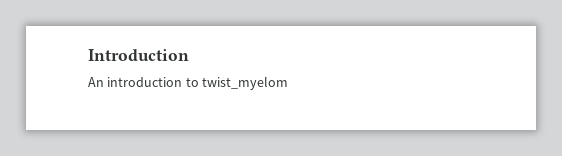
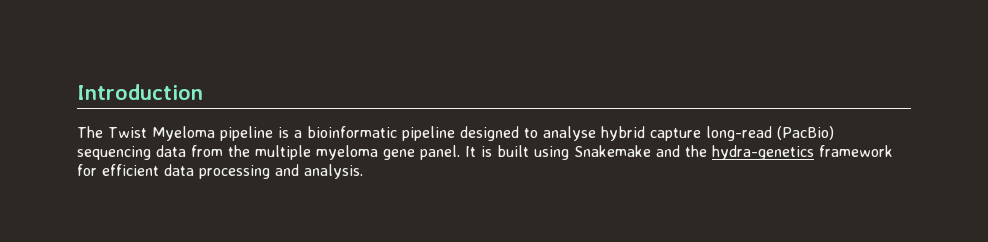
[88,76,289,90] An introduction to twist_myelom -> [77,126,834,141] [77,145,893,160] [77,164,363,179] The Twist Myeloma pipeline is a bioinformatic pipeline designed to analyse hybrid capture long-read (PacBio) sequencing data from the multiple myeloma gene panel. It is built using Snakemake and the hydra-genetics framework for efficient data processing and analysis.

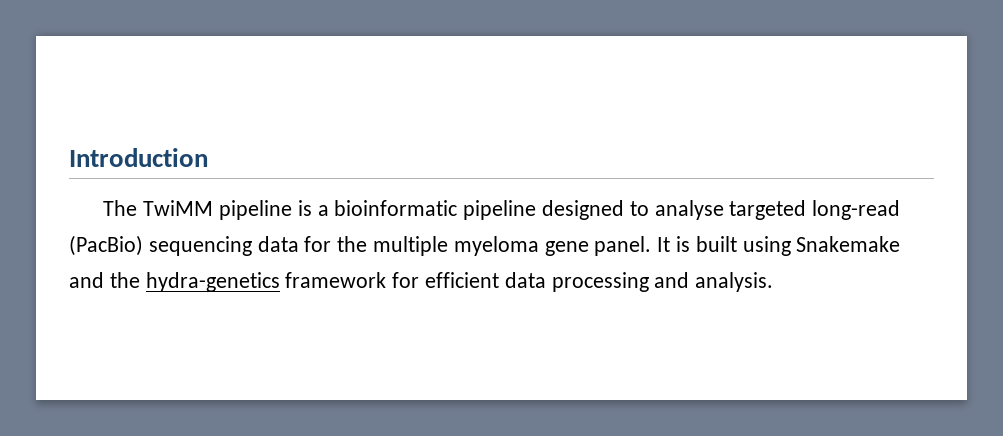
[108,126,215,141] Twist Myeloma -> [143,200,214,216] TwiMM
[600,126,701,141] hybrid capture -> [729,200,807,220] targeted
[191,145,223,157] from -> [304,236,332,252] for

